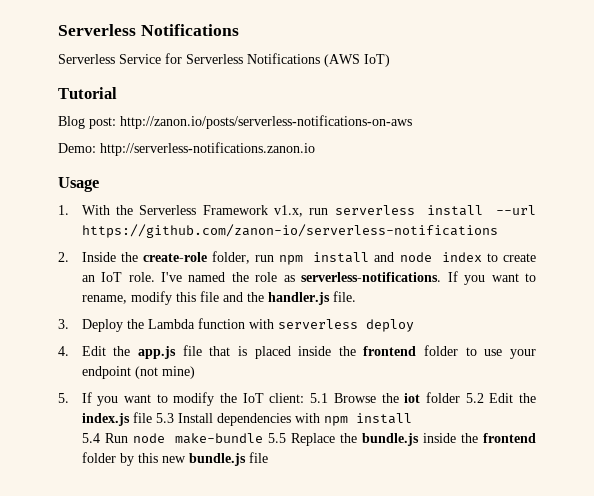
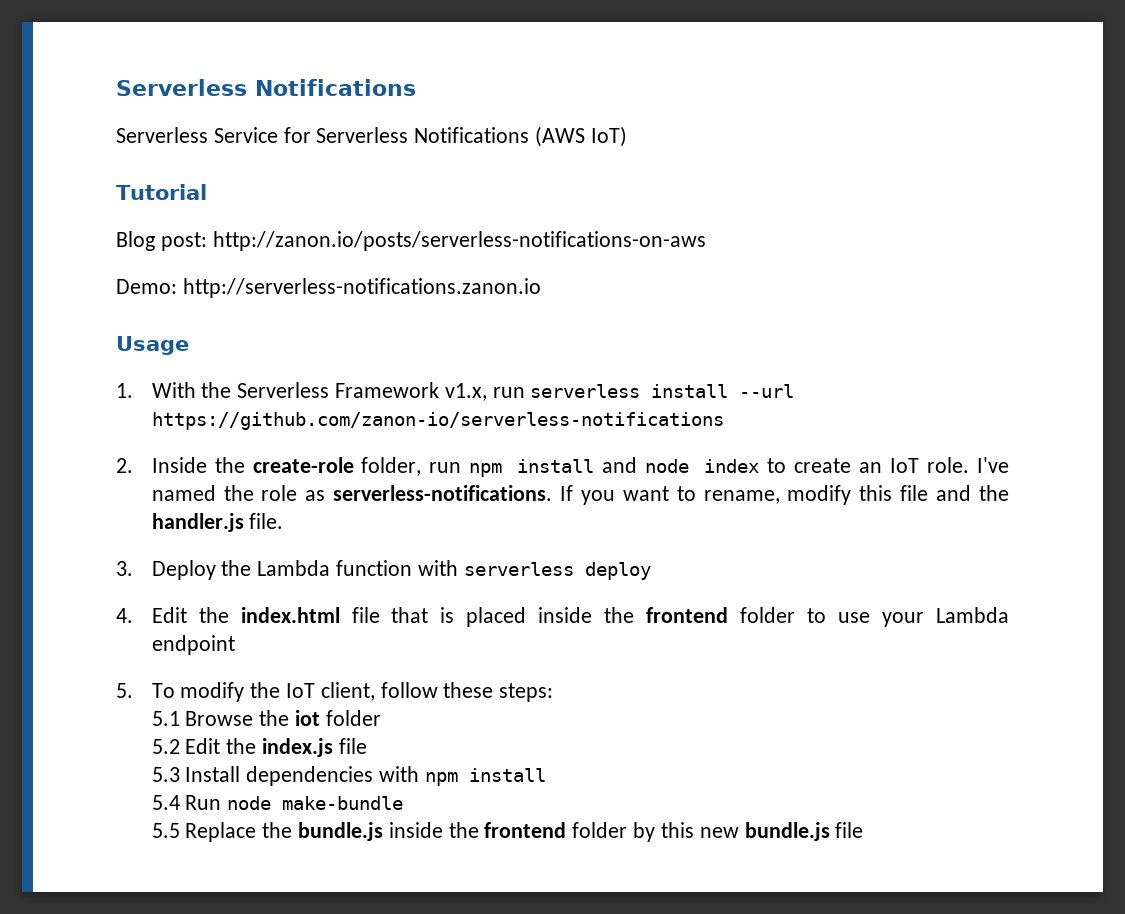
[137,346,176,359] app.js -> [240,607,340,623] index.html
(537, 354) none -> [935,607,1009,623] Lambda
[134,366,195,379] (not mine) -> (235, 645) none
[81,392,305,406] If you want to modify the IoT client: -> [151,682,554,702] To modify the IoT client, follow these steps: //
(460, 397) none -> (381, 718) //
(152, 417) none -> (367, 746) //
(263, 438) none -> (404, 803) //

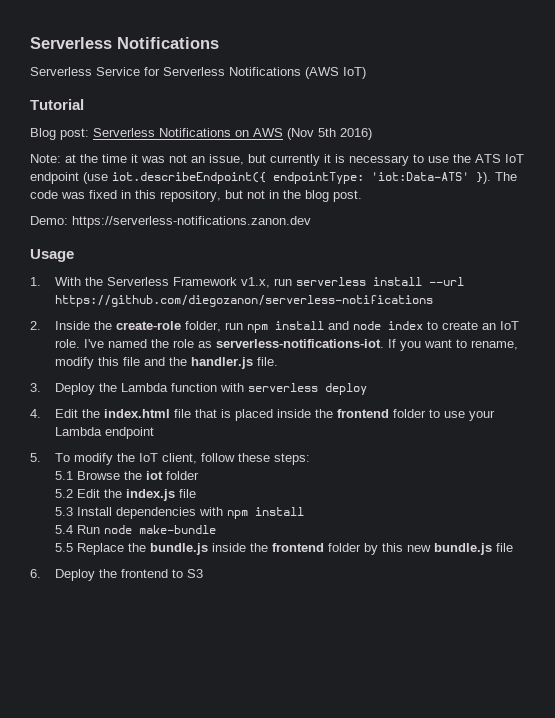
[212,231,706,251] http://zanon.io/posts/serverless-notifications-on-aws -> [93,128,372,140] [30,154,524,166] [30,172,517,184] [30,190,362,202] Serverless Notifications on AWS (Nov 5th 2016) // Note: at the time it was not an issue, but currently it is necessary to use the ATS IoT endpoint (use iot.describeEndpoint({ endpointType: 'iot:Data-ATS' }). The code was fixed in this repository, but not in the blog post.
[182,278,541,298] http://serverless-notifications.zanon.io -> [72,216,311,228] https://serverless-notifications.zanon.dev
[151,412,724,430] https://github.com/zanon-io/serverless-notifications -> [55,295,434,307] https://github.com/diegozanon/serverless-notifications
[333,485,553,501] serverless-notifications. -> [216,339,385,348] serverless-notifications-iot.
(864, 830) none -> [30,569,204,581] // 6. Deploy the frontend to S3

